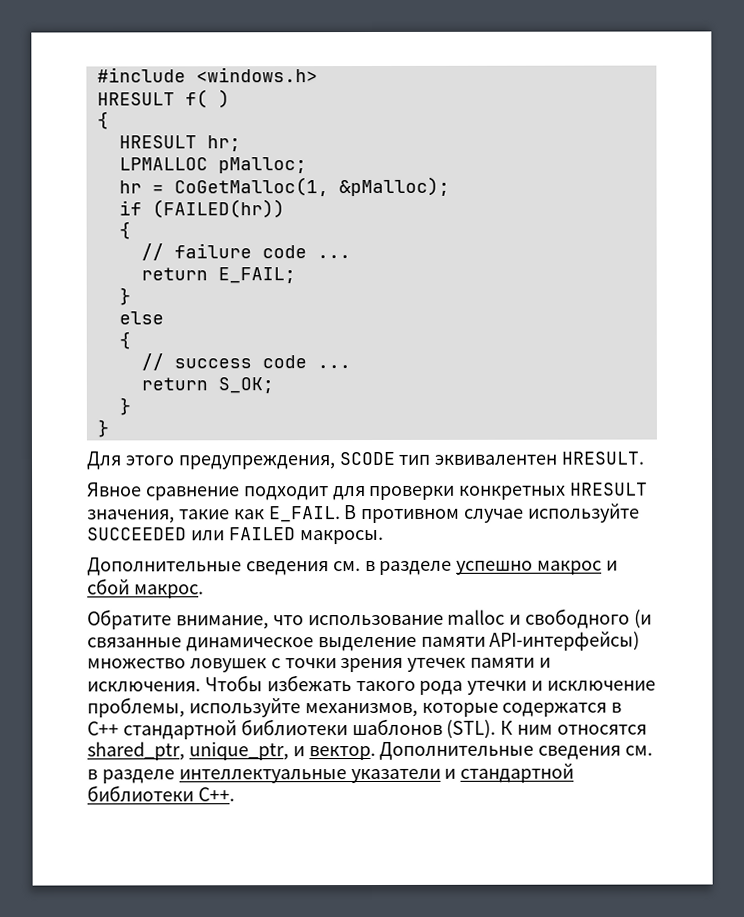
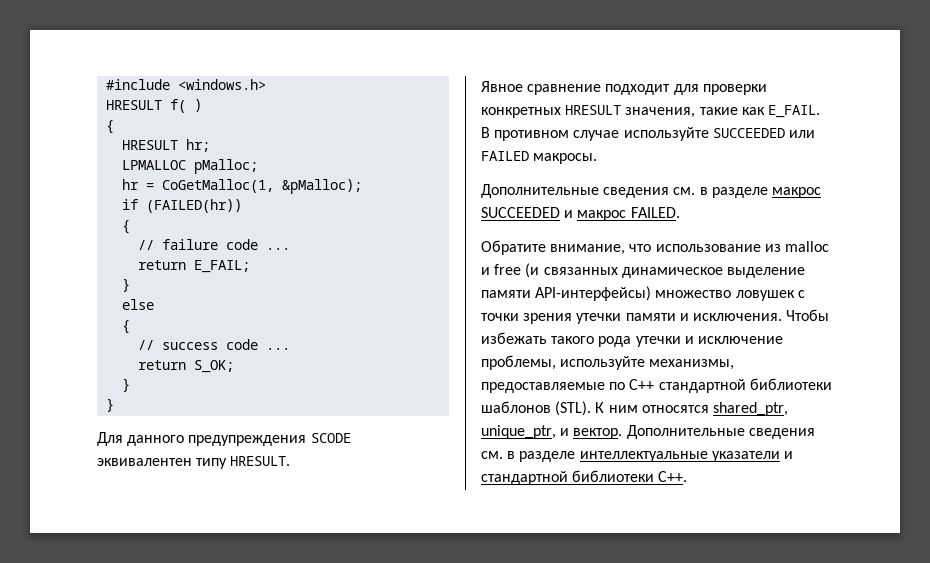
[124,451,559,470] этого предупреждения, SCODE тип эквивалентен -> [127,433,351,446] [97,458,228,469] данного предупреждения SCODE эквивалентен типу
[456,560,619,575] [87,578,204,599] успешно макрос и сбой макрос. -> [771,187,821,198] [481,207,680,221] макрос SUCCEEDED и макрос FAILED.
(444, 620) none -> [764,244,781,252] из
[525,608,653,629] [87,637,182,648] свободного (и связанные -> [494,263,618,278] free (и связанных
[407,657,467,672] утечек -> [576,313,622,324] утечки
[304,702,623,718] механизмов, которые содержатся в -> [649,359,735,370] [481,382,626,393] механизмы, предоставляемые по

